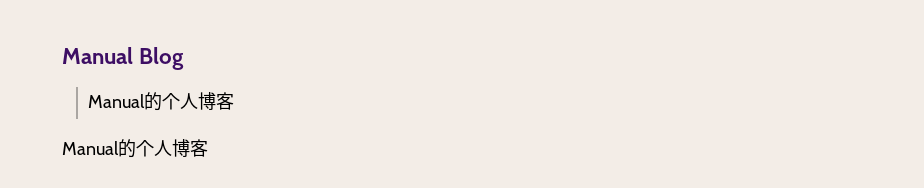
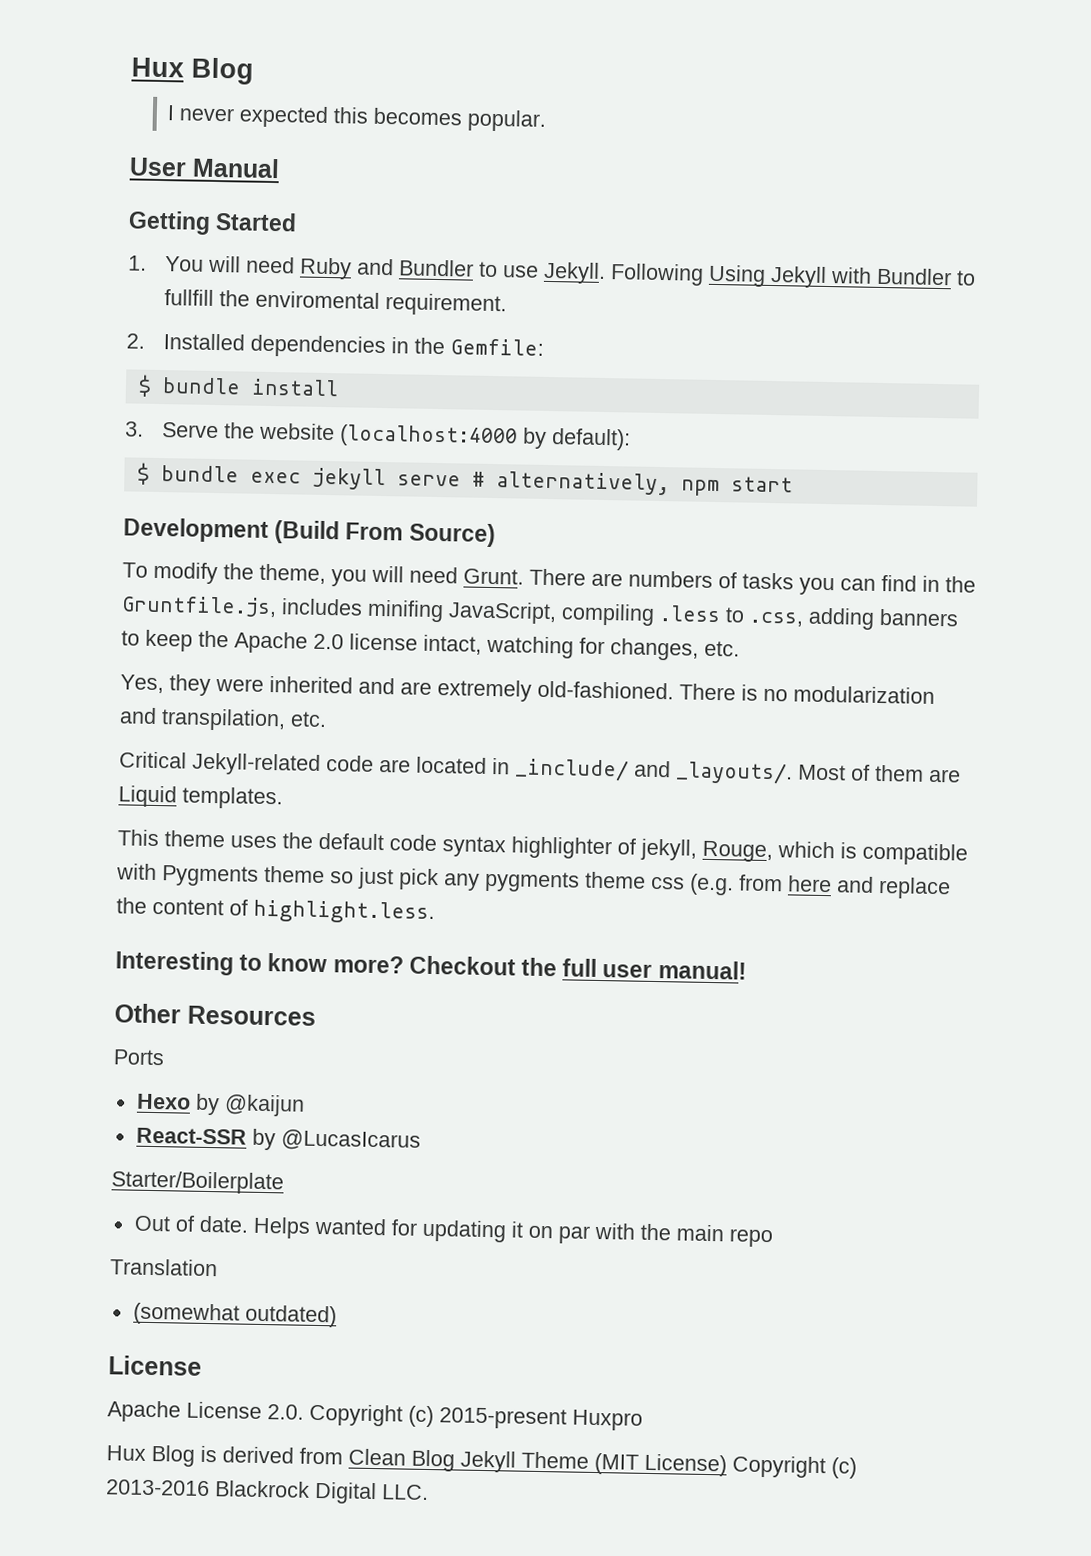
[62,47,133,64] Manual -> [131,57,184,78] Hux
[88,92,235,111] [62,139,208,158] Manual的个人博客 // Manual的个人博客 -> [167,105,547,132] [129,157,280,179] [128,210,298,235] [128,255,977,288] [164,289,508,317] [126,333,545,359] [137,374,339,397] [125,421,632,451] [136,462,793,497] [123,517,496,548] [122,561,976,596] [121,595,959,630] [121,629,740,661] [120,674,935,704] [119,707,327,732] [119,751,961,785] [118,785,283,810] [117,829,968,866] [116,863,951,900] [116,897,435,925] [115,950,747,980] [114,1003,316,1026] [113,1049,165,1066] [135,1093,305,1117] [135,1127,421,1152] [111,1170,284,1195] [133,1215,773,1248] [110,1258,218,1277] [132,1302,337,1328] [108,1355,202,1376] [107,1400,643,1431] [106,1445,857,1479] [106,1479,429,1505] I never expected this becomes popular. // User Manual // Getting Started // 1. You will need Ruby and Bundler to use Jekyll. Following Using Jekyll with Bundler to fullfill the enviromental requirement. // 2. Installed dependencies in the Gemfile: // $ bundle install // 3. Serve the website (localhost:4000 by default): // $ bundle exec jekyll serve # alternatively, npm start // Development (Build From Source) // To modify the theme, you will need Grunt. There are numbers of tasks you can find in the Gruntfile.js, includes minifing JavaScript, compiling .less to .css, adding banners to keep the Apache 2.0 license intact, watching for changes, etc. // Yes, they were inherited and are extremely old-fashioned. There is no modularization and transpilation, etc. // Critical Jekyll-related code are located in _include/ and _layouts/. Most of them are Liquid templates. // This theme uses the default code syntax highlighter of jekyll, Rouge, which is compatible with Pygments theme so just pick any pygments theme css (e.g. from here and replace the content of highlight.less. // Interesting to know more? Checkout the full user manual! // Other Resources // Ports // Hexo by @kaijun // React-SSR by @LucasIcarus // Starter/Boilerplate // Out of date. Helps wanted for updating it on par with the main repo // Translation // (somewhat outdated) // License // Apache License 2.0. Copyright (c) 2015-present Huxpro // Hux Blog is derived from Clean Blog Jekyll Theme (MIT License) Copyright (c) 2013-2016 Blackrock Digital LLC.

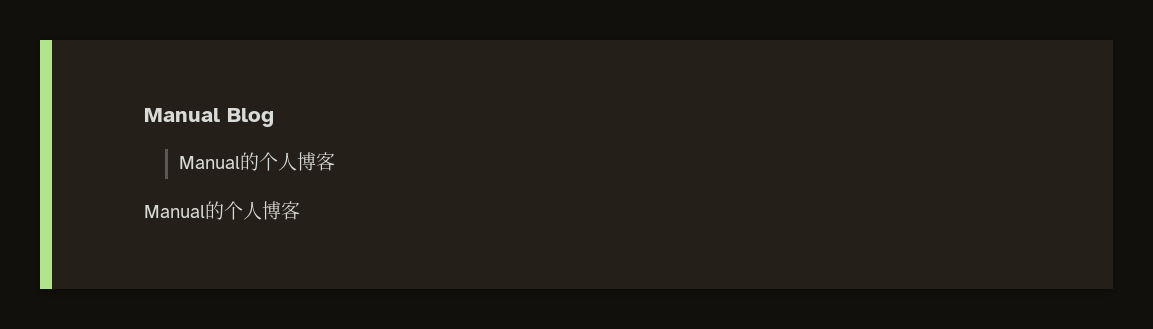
[131,57,184,78] Hux -> [144,108,220,122] Manual
[167,105,547,132] [129,157,280,179] [128,210,298,235] [128,255,977,288] [164,289,508,317] [126,333,545,359] [137,374,339,397] [125,421,632,451] [136,462,793,497] [123,517,496,548] [122,561,976,596] [121,595,959,630] [121,629,740,661] [120,674,935,704] [119,707,327,732] [119,751,961,785] [118,785,283,810] [117,829,968,866] [116,863,951,900] [116,897,435,925] [115,950,747,980] [114,1003,316,1026] [113,1049,165,1066] [135,1093,305,1117] [135,1127,421,1152] [111,1170,284,1195] [133,1215,773,1248] [110,1258,218,1277] [132,1302,337,1328] [108,1355,202,1376] [107,1400,643,1431] [106,1445,857,1479] [106,1479,429,1505] I never expected this becomes popular. // User Manual // Getting Started // 1. You will need Ruby and Bundler to use Jekyll. Following Using Jekyll with Bundler to fullfill the enviromental requirement. // 2. Installed dependencies in the Gemfile: // $ bundle install // 3. Serve the website (localhost:4000 by default): // $ bundle exec jekyll serve # alternatively, npm start // Development (Build From Source) // To modify the theme, you will need Grunt. There are numbers of tasks you can find in the Gruntfile.js, includes minifing JavaScript, compiling .less to .css, adding banners to keep the Apache 2.0 license intact, watching for changes, etc. // Yes, they were inherited and are extremely old-fashioned. There is no modularization and transpilation, etc. // Critical Jekyll-related code are located in _include/ and _layouts/. Most of them are Liquid templates. // This theme uses the default code syntax highlighter of jekyll, Rouge, which is compatible with Pygments theme so just pick any pygments theme css (e.g. from here and replace the content of highlight.less. // Interesting to know more? Checkout the full user manual! // Other Resources // Ports // Hexo by @kaijun // React-SSR by @LucasIcarus // Starter/Boilerplate // Out of date. Helps wanted for updating it on par with the main repo // Translation // (somewhat outdated) // License // Apache License 2.0. Copyright (c) 2015-present Huxpro // Hux Blog is derived from Clean Blog Jekyll Theme (MIT License) Copyright (c) 2013-2016 Blackrock Digital LLC. -> [178,152,335,171] [144,201,300,220] Manual的个人博客 // Manual的个人博客

